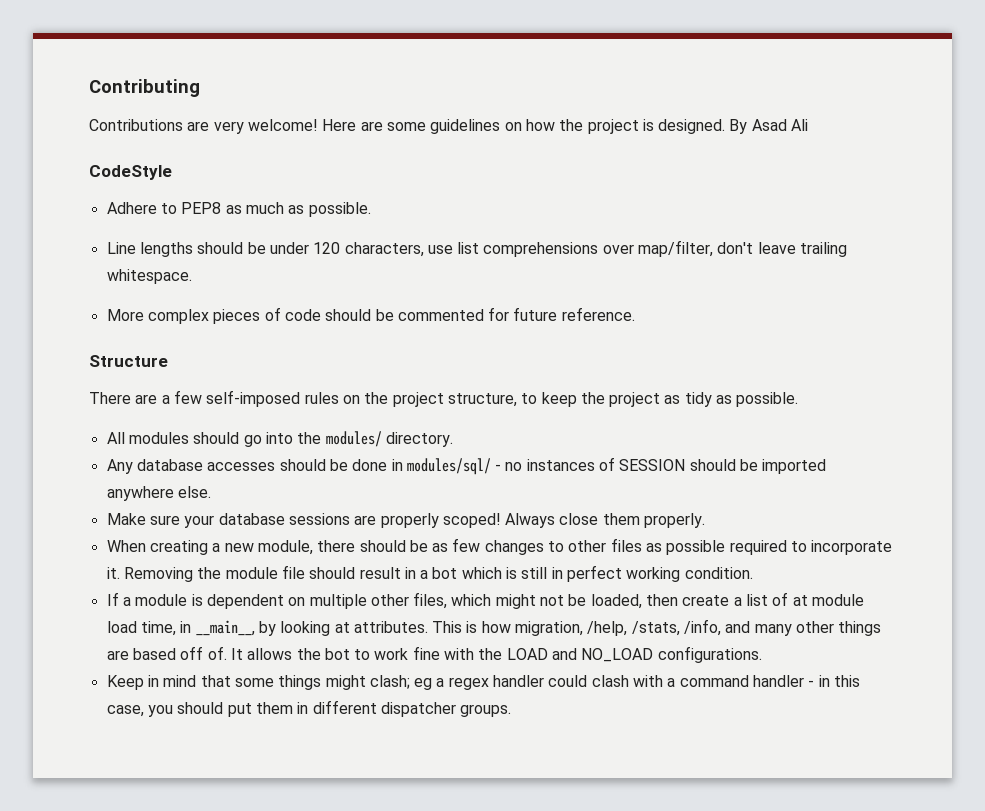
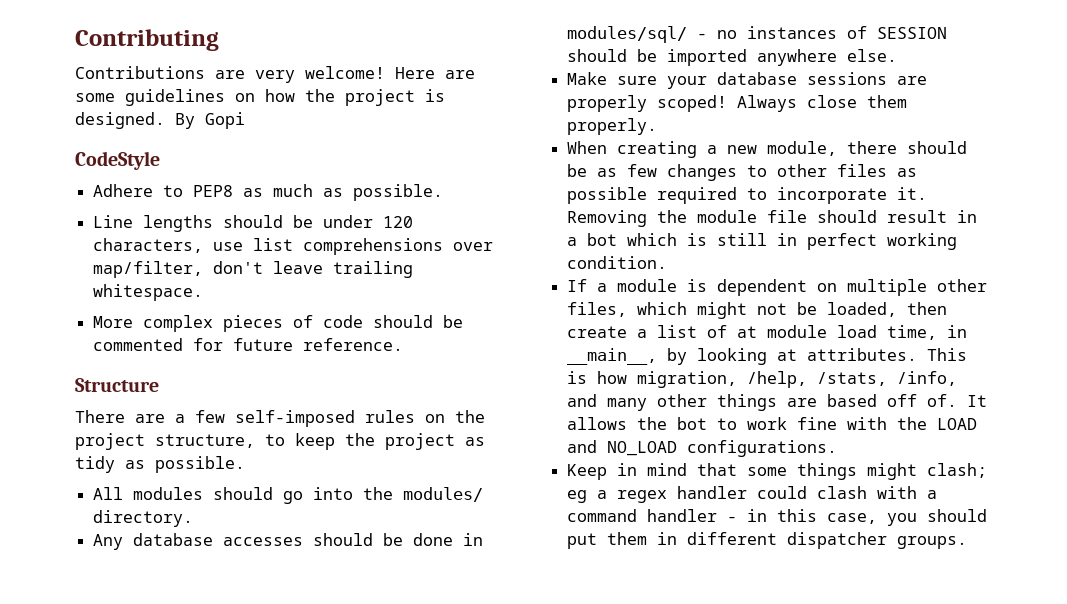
[751,119,809,131] Asad Ali -> [205,112,245,129] Gopi

